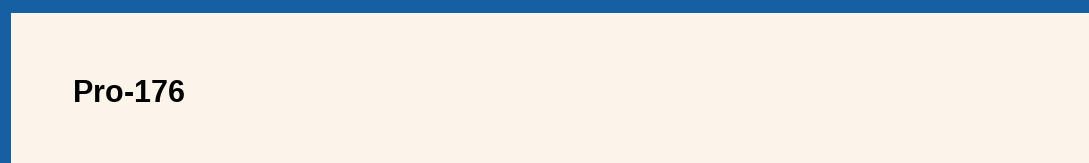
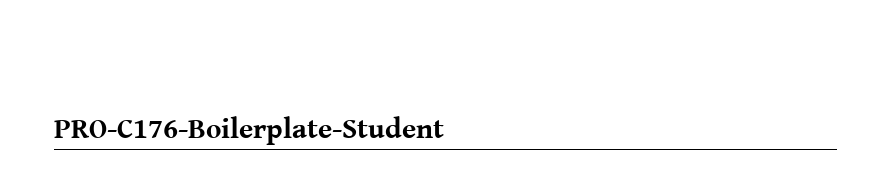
[73,80,185,102] Pro-176 -> [54,116,444,145] PRO-C176-Boilerplate-Student

